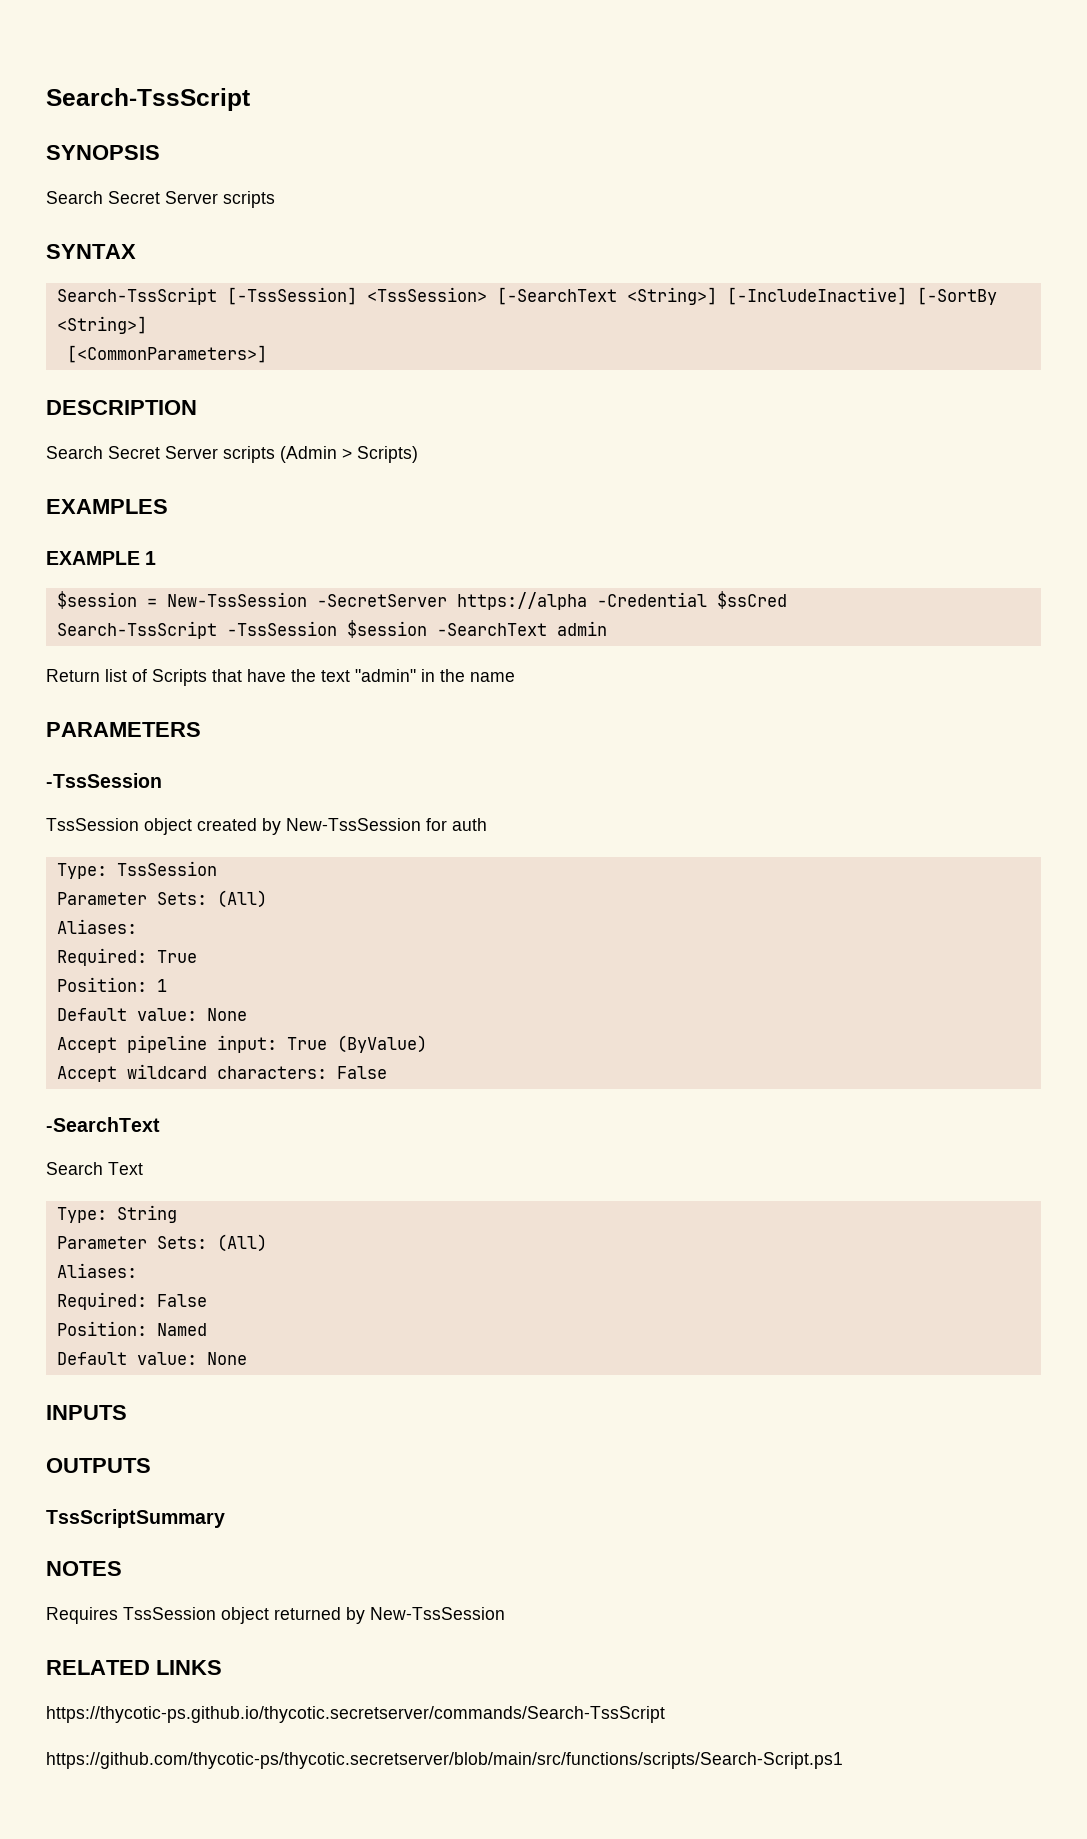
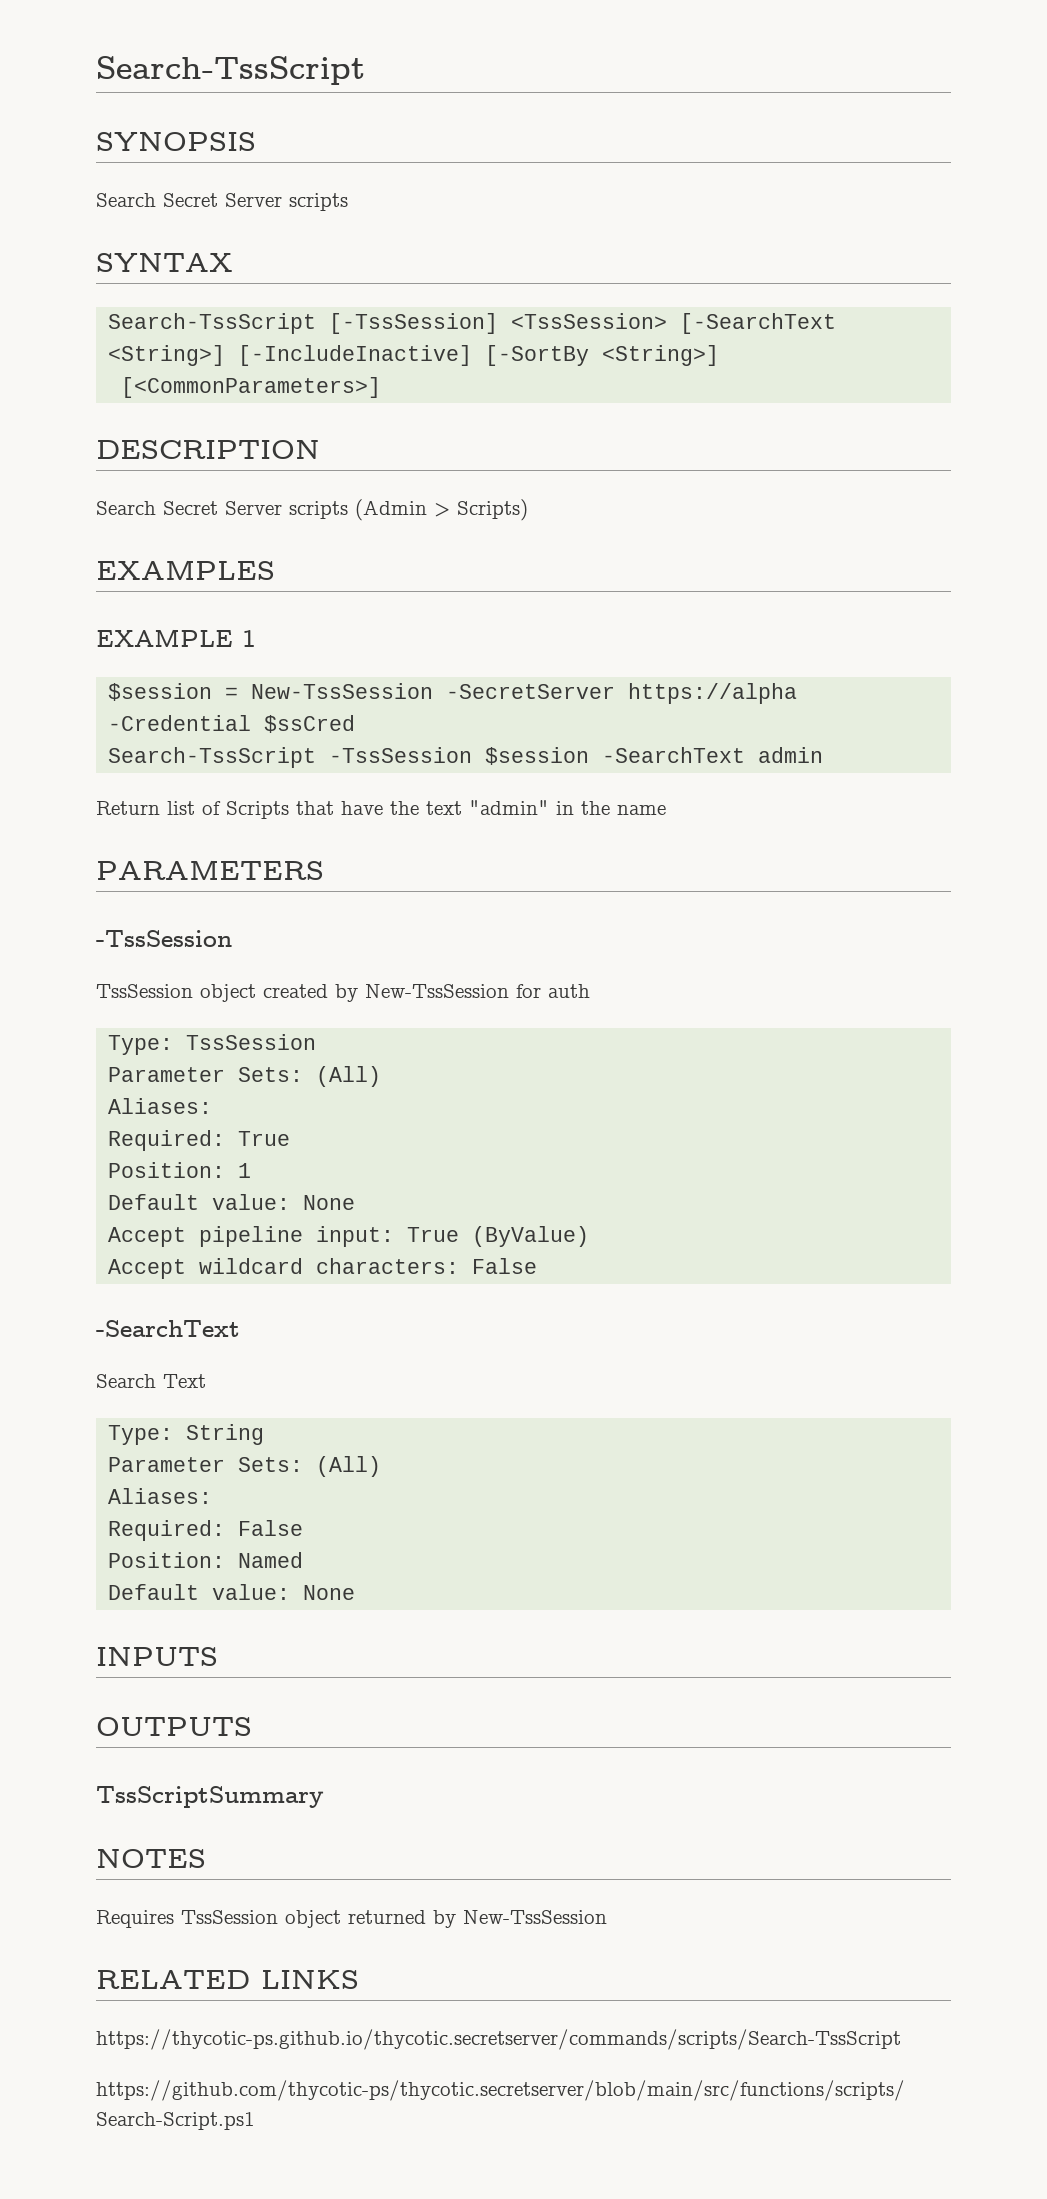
[46,1706,665,1723] https://thycotic-ps.github.io/thycotic.secretserver/commands/Search-TssScript -> [96,2029,901,2050] https://thycotic-ps.github.io/thycotic.secretserver/commands/scripts/Search-TssScript

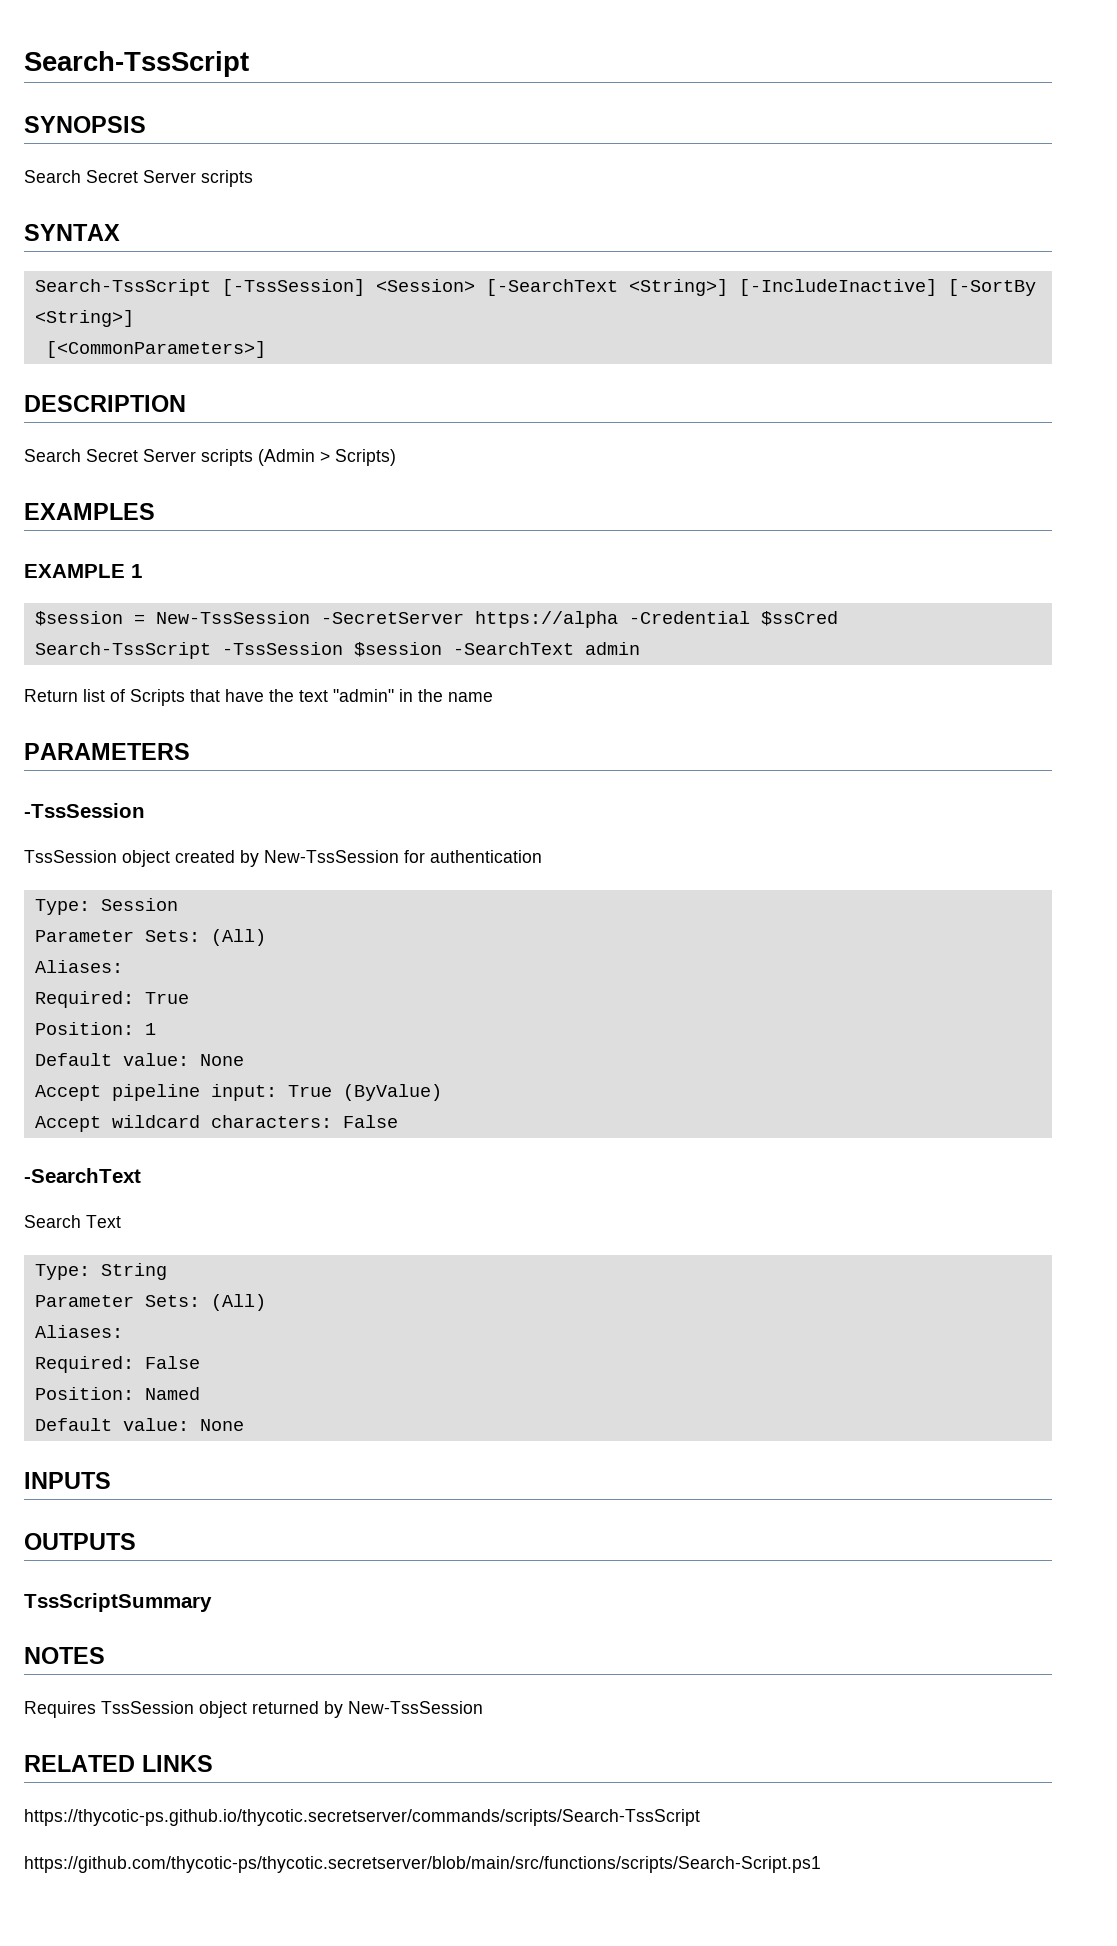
[511,313,668,329] <TssSession> -> [375,279,475,292] <Session>
[548,984,590,998] [108,1034,317,1055] auth // Type: TssSession -> [430,850,542,863] [34,898,178,915] authentication // Type: Session

